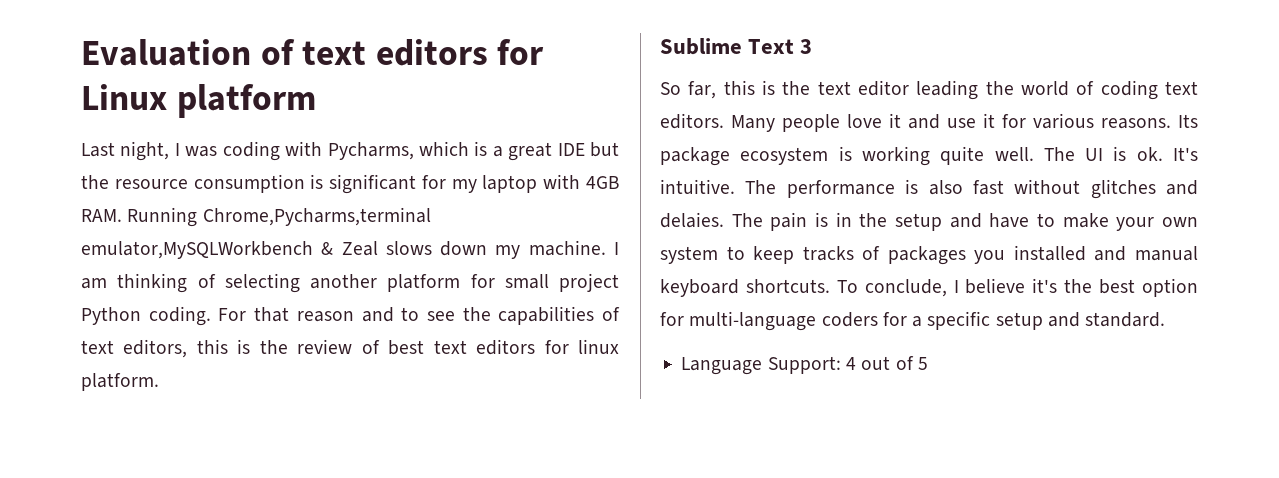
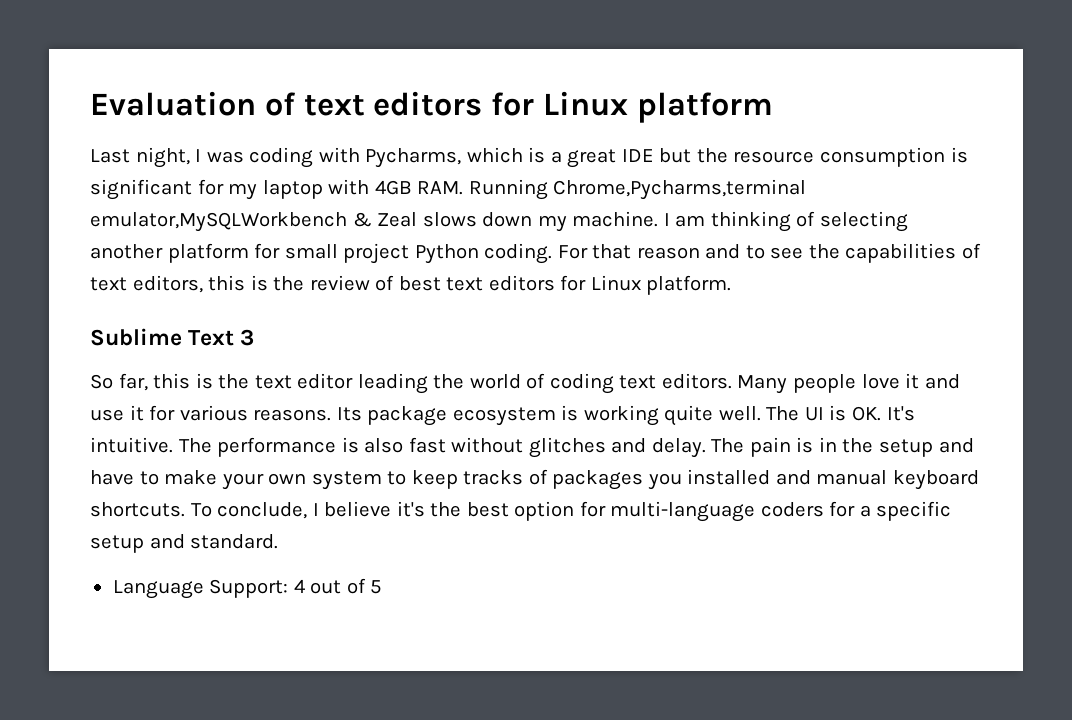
[577,339,619,354] linux -> [590,275,641,291] Linux
[1136,147,1163,161] ok. -> [852,406,882,421] OK.
[660,212,724,228] delaies. -> [651,438,706,458] delay.

